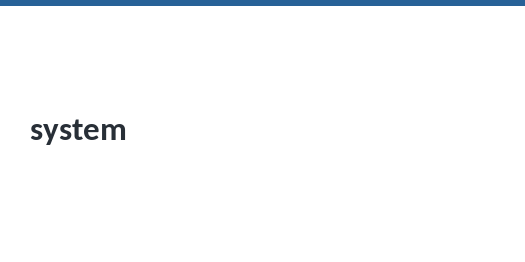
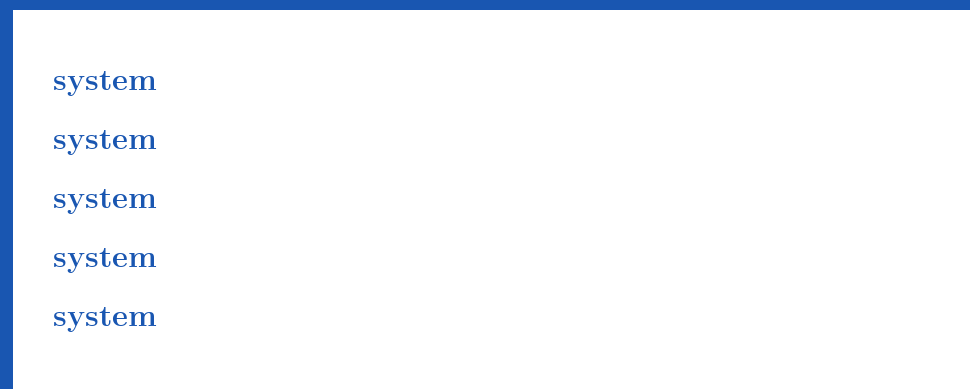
[30,119,127,145] system -> [53,71,157,96] [53,130,157,155] [53,189,157,214] [53,248,157,273] [53,307,157,332] system // system // system // system // system

